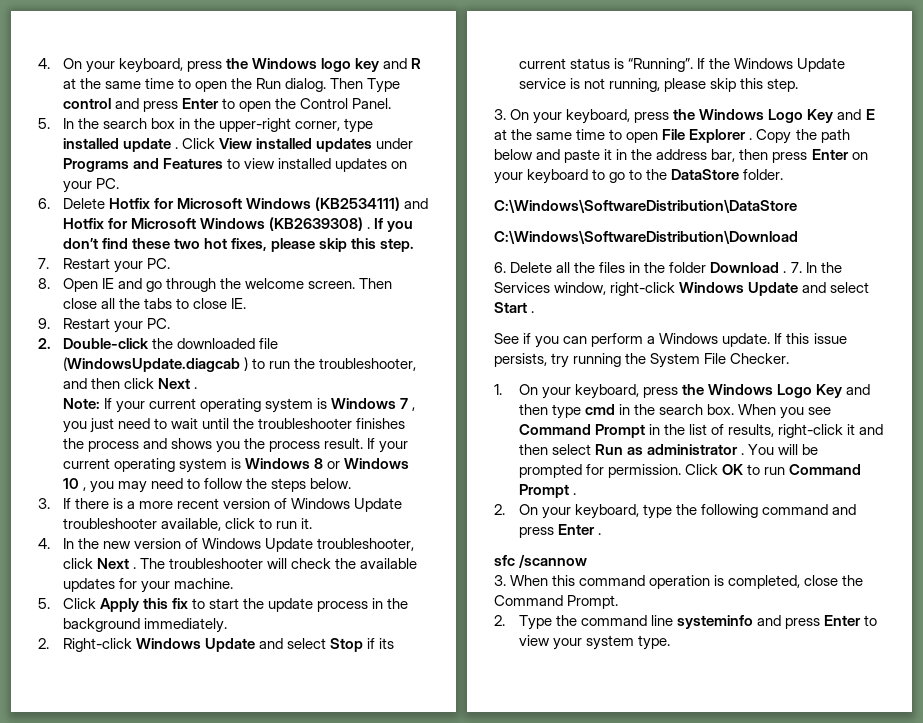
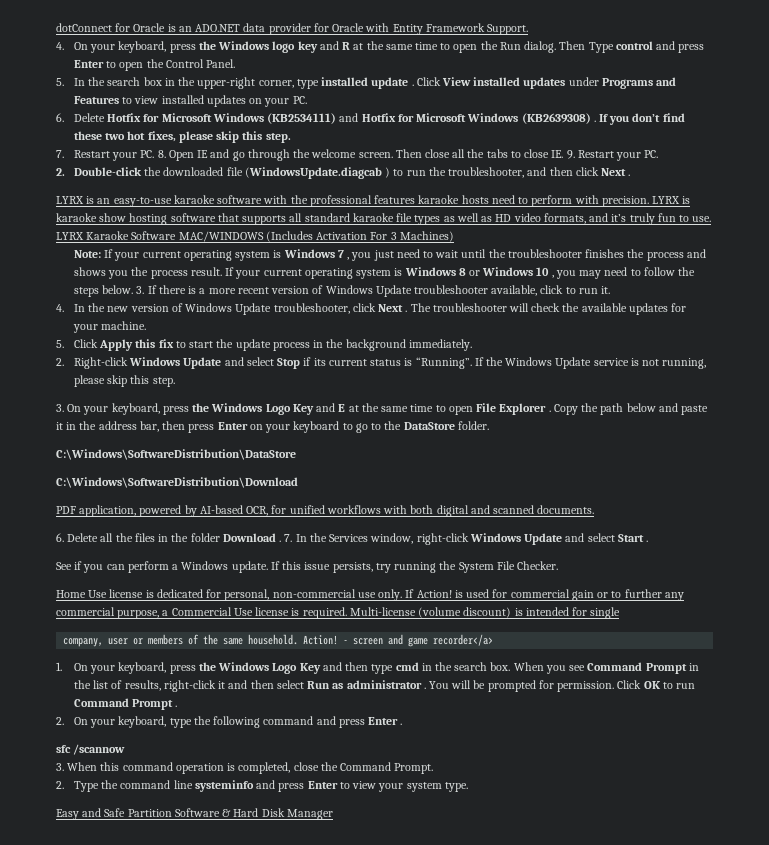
(38, 63) none -> [56,23,529,35] dotConnect for Oracle is an ADO.NET data provider for Oracle with Entity Framework Support. //
(170, 263) // -> (155, 154) none
(247, 303) // -> (564, 154) none
(198, 388) none -> [56,195,691,207] [56,213,712,225] [56,231,454,242] // LYRX is an easy-to-use karaoke software with the professional features karaoke hosts need to perform with precision. LYRX is karaoke show hosting software that supports all standard karaoke file types as well as HD video formats, and it’s truly fun to use. LYRX Karaoke Software MAC/WINDOWS (Includes Activation For 3 Machines)
(352, 483) // -> (134, 289) none
(798, 237) none -> [56,505,595,517] // PDF application, powered by AI-based OCR, for unified workflows with both digital and scanned documents.
(790, 358) none -> [56,589,684,601] [56,607,621,619] [63,634,494,647] // Home Use license is dedicated for personal, non-commercial use only. If Action! is used for commercial gain or to further any commercial purpose, a Commercial Use license is required. Multi-license (volume discount) is intended for single // company, user or members of the same household. Action! - screen and game recorder</a>
(670, 642) none -> [56,808,333,820] // Easy and Safe Partition Software & Hard Disk Manager

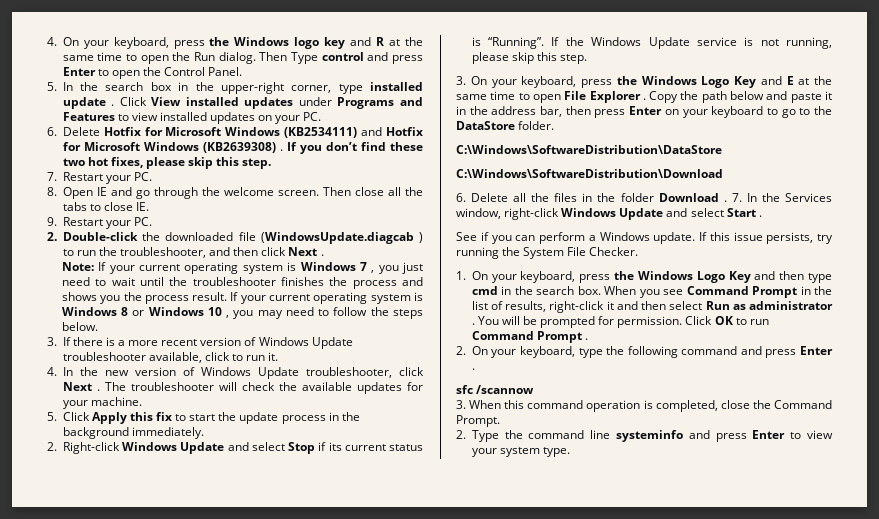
[56,23,529,35] dotConnect for Oracle is an ADO.NET data provider for Oracle with Entity Framework Support. // -> (47, 41) none
(155, 154) none -> (152, 176) //
(564, 154) none -> (150, 206) //
[56,195,691,207] [56,213,712,225] [56,231,454,242] // LYRX is an easy-to-use karaoke software with the professional features karaoke hosts need to perform with precision. LYRX is karaoke show hosting software that supports all standard karaoke file types as well as HD video formats, and it’s truly fun to use. LYRX Karaoke Software MAC/WINDOWS (Includes Activation For 3 Machines) -> (324, 255) none
(134, 289) none -> (98, 326) //
[56,505,595,517] // PDF application, powered by AI-based OCR, for unified workflows with both digital and scanned documents. -> (723, 173) none
[56,589,684,601] [56,607,621,619] [63,634,494,647] // Home Use license is dedicated for personal, non-commercial use only. If Action! is used for commercial gain or to further any commercial purpose, a Commercial Use license is required. Multi-license (volume discount) is intended for single // company, user or members of the same household. Action! - screen and game recorder</a> -> (639, 251) none
[56,808,333,820] // Easy and Safe Partition Software & Hard Disk Manager -> (570, 452) none

